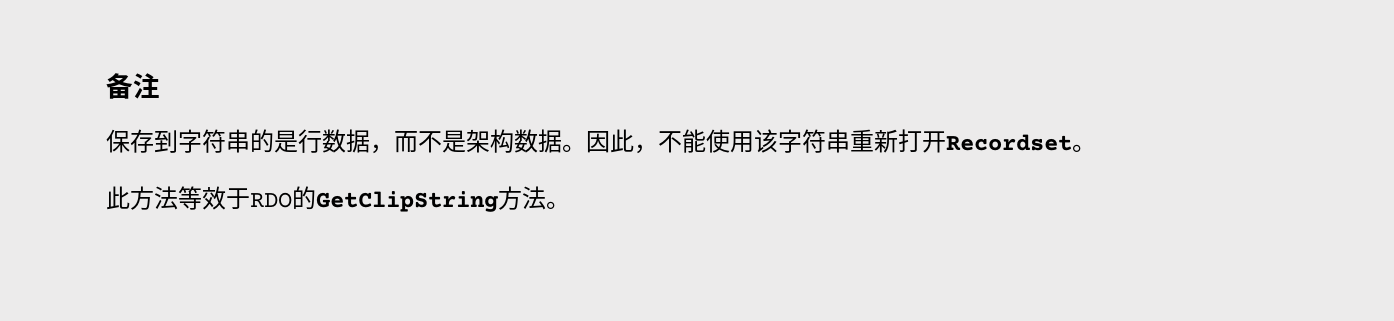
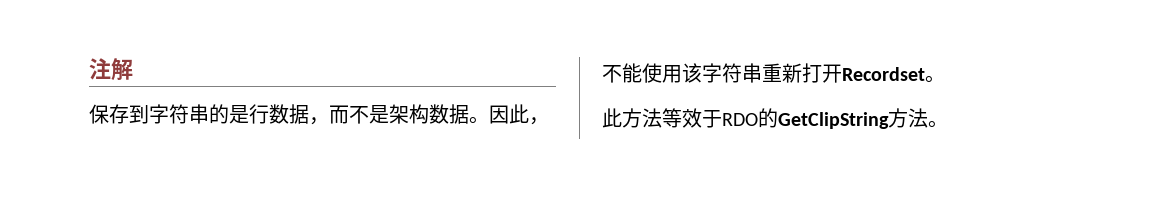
[106,73,133,99] 备 -> (89, 69) none
(160, 86) none -> [111,58,133,81] 解

